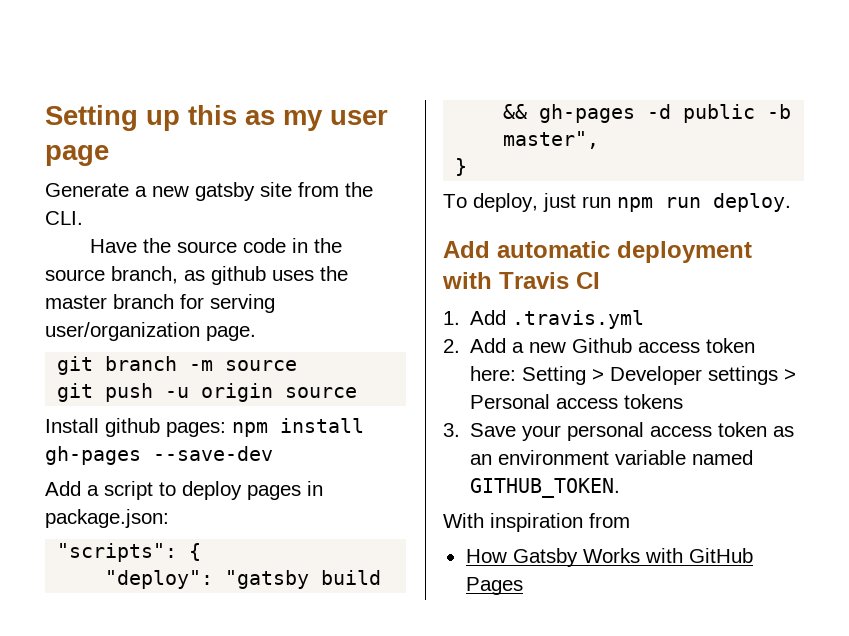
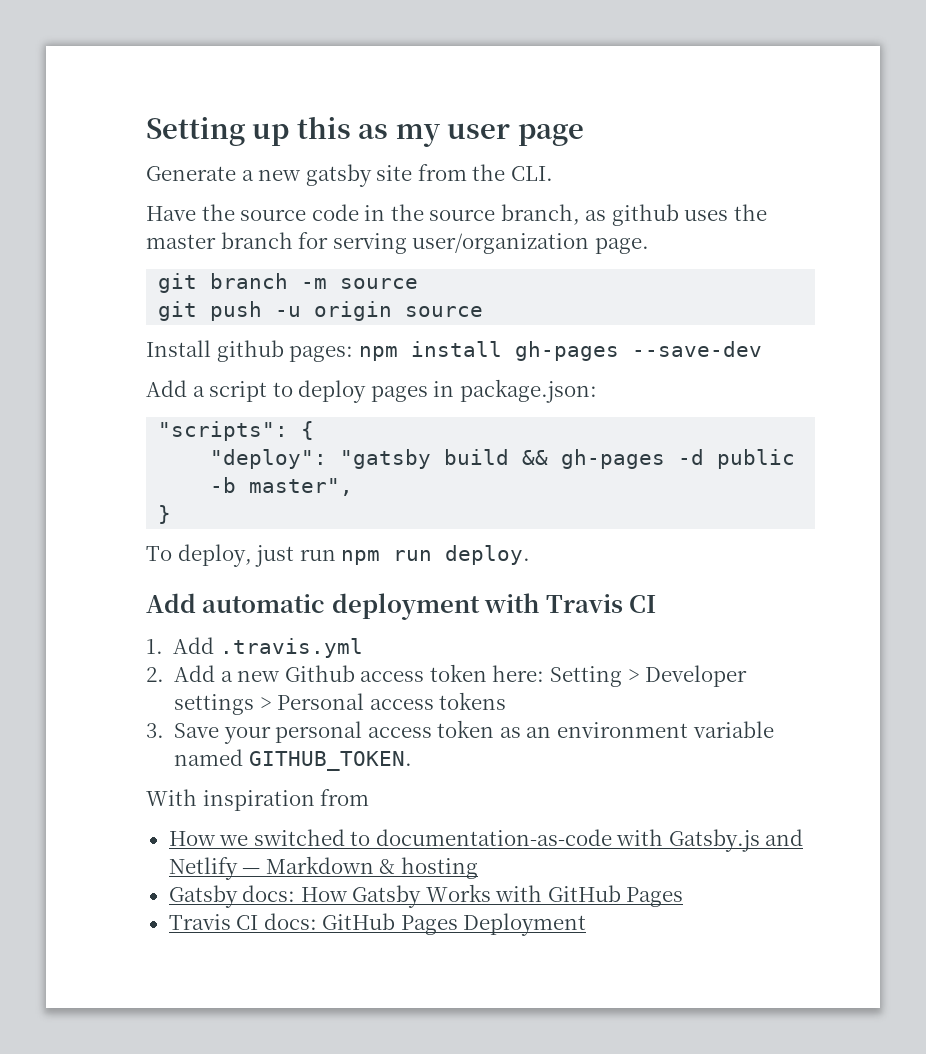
(507, 556) none -> [219,829,804,852] [168,856,478,880] [168,885,348,908] we switched to documentation-as-code with Gatsby.js and Netlify — Markdown & hosting // Gatsby docs: How
(523, 586) none -> [168,913,587,936] // Travis CI docs: GitHub Pages Deployment

